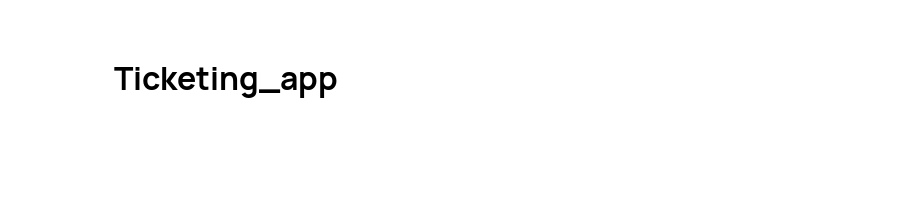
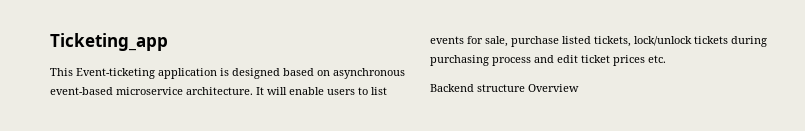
(338, 82) none -> [50,68,405,79] [50,87,387,95] [430,36,767,47] [430,55,666,66] [430,84,579,92] // This Event-ticketing application is designed based on asynchronous event-based microservice architecture. It will enable users to list events for sale, purchase listed tickets, lock/unlock tickets during purchasing process and edit ticket prices etc. // Backend structure Overview

